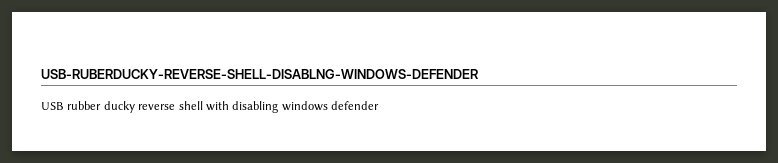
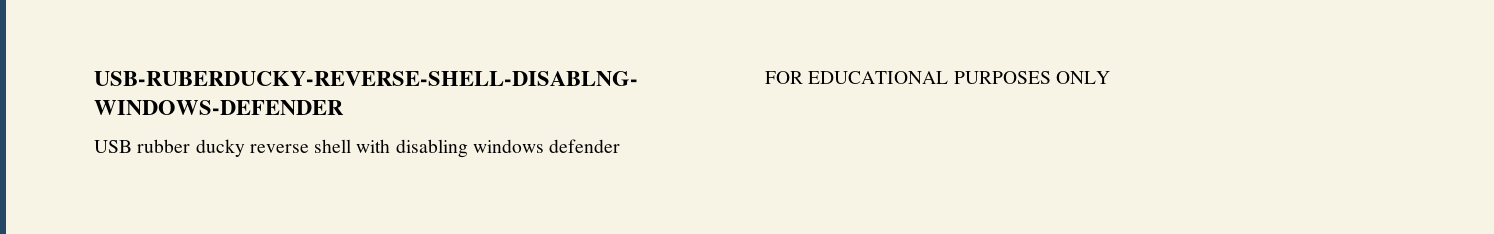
(379, 105) none -> [765,71,1110,84] // FOR EDUCATIONAL PURPOSES ONLY

